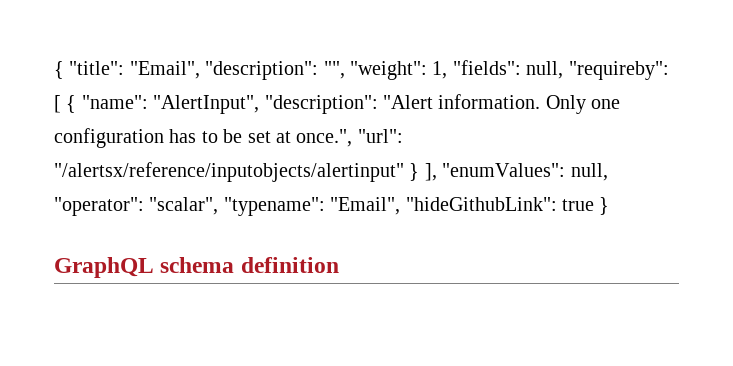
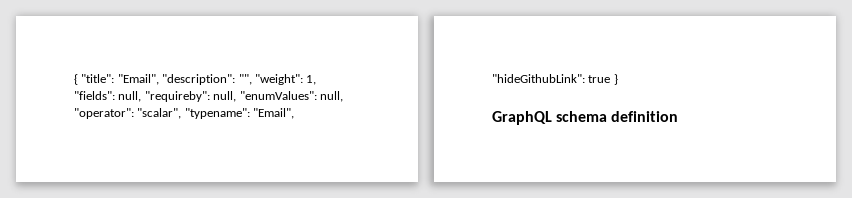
[54,94,621,114] [54,128,403,148] [54,162,437,182] [ { "name": "AlertInput", "description": "Alert information. Only one configuration has to be set at once.", "url": "/alertsx/reference/inputobjects/alertinput" } ], -> [213,91,237,102] null,

